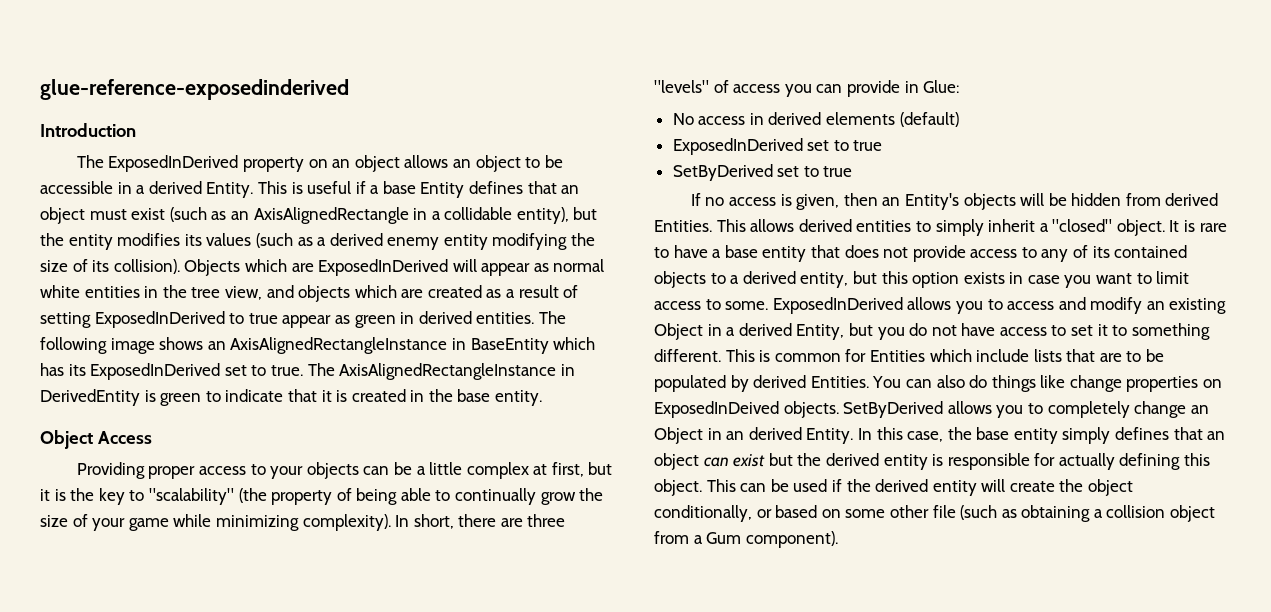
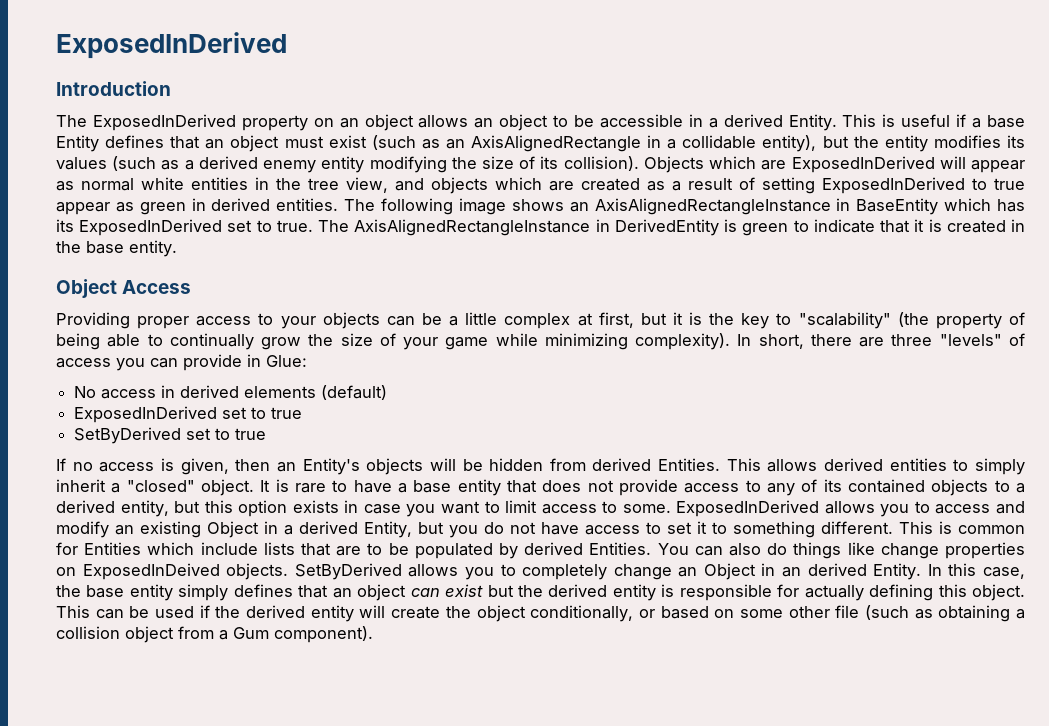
[40,79,349,100] glue-reference-exposedinderived -> [56,32,287,59] ExposedInDerived

